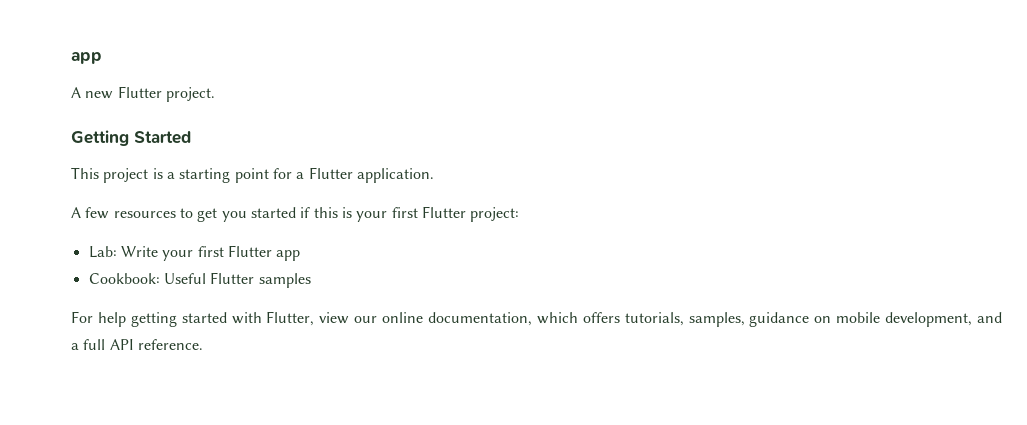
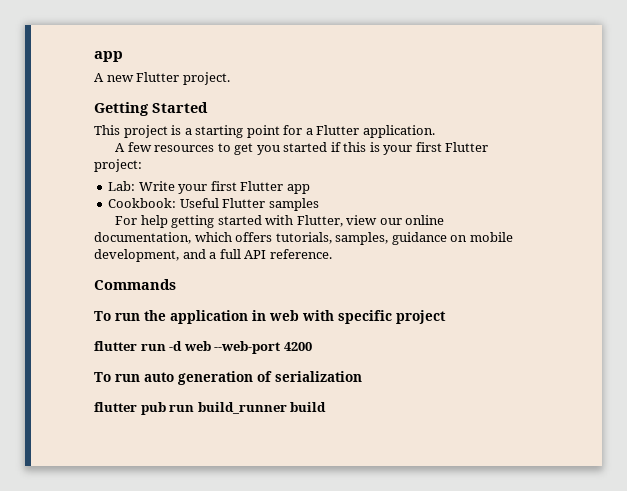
(203, 344) none -> [94,279,176,290] [94,310,446,324] [94,341,312,354] [94,371,362,385] [94,402,327,415] // Commands // To run the application in web with specific project // flutter run -d web --web-port 4200 // To run auto generation of serialization // flutter pub run build_runner build

